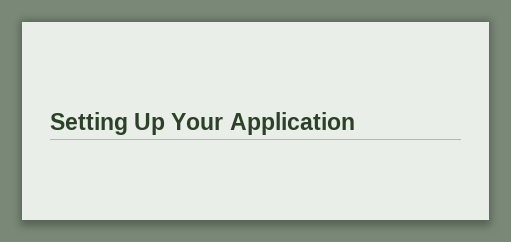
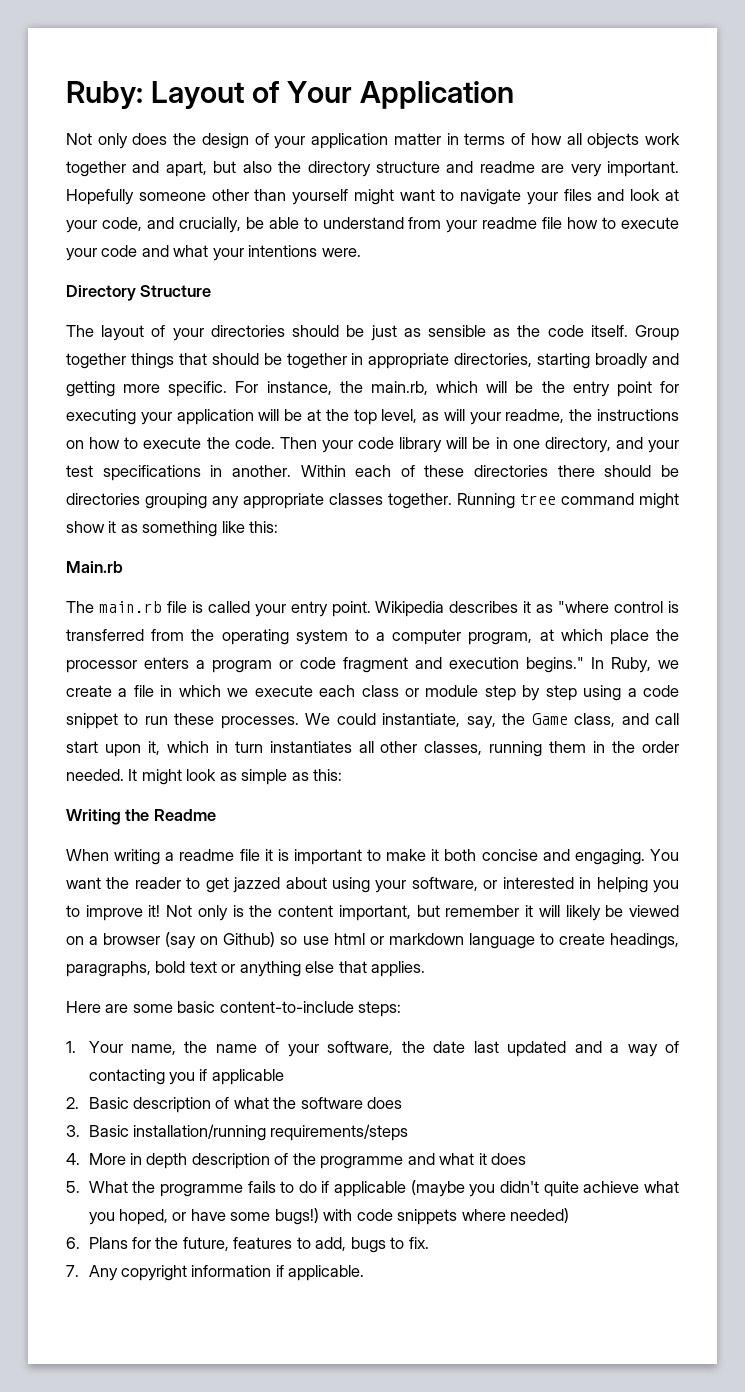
[50,112,166,135] Setting Up -> [66,81,280,110] Ruby: Layout of
(355, 123) none -> [66,133,681,149] [66,161,679,177] [66,189,679,205] [66,217,679,233] [66,245,361,261] [66,285,212,301] [66,325,679,341] [66,353,679,369] [66,381,679,397] [66,409,679,425] [66,437,679,453] [66,465,679,481] [66,493,679,509] [66,521,279,537] [66,561,123,573] [66,601,680,617] [66,629,679,645] [66,657,679,673] [66,685,679,701] [66,713,679,729] [66,741,680,757] [66,769,343,785] [66,809,216,825] [66,849,679,865] [66,877,680,893] [66,905,680,921] [66,932,679,949] [66,961,426,977] [66,1001,402,1017] [66,1041,679,1057] [88,1069,284,1085] [66,1097,403,1113] [66,1124,409,1141] [66,1153,527,1169] [66,1180,680,1197] [88,1208,570,1225] [66,1237,429,1253] [66,1265,365,1281] // Not only does the design of your application matter in terms of how all objects work together and apart, but also the directory structure and readme are very important. Hopefully someone other than yourself might want to navigate your files and look at your code, and crucially, be able to understand from your readme file how to execute your code and what your intentions were. // Directory Structure // The layout of your directories should be just as sensible as the code itself. Group together things that should be together in appropriate directories, starting broadly and getting more specific. For instance, the main.rb, which will be the entry point for executing your application will be at the top level, as will your readme, the instructions on how to execute the code. Then your code library will be in one directory, and your test specifications in another. Within each of these directories there should be directories grouping any appropriate classes together. Running tree command might show it as something like this: // Main.rb // The main.rb file is called your entry point. Wikipedia describes it as "where control is transferred from the operating system to a computer program, at which place the processor enters a program or code fragment and execution begins." In Ruby, we create a file in which we execute each class or module step by step using a code snippet to run these processes. We could instantiate, say, the Game class, and call start upon it, which in turn instantiates all other classes, running them in the order needed. It might look as simple as this: // Writing the Readme // When writing a readme file it is important to make it both concise and engaging. You want the reader to get jazzed about using your software, or interested in helping you to improve it! Not only is the content important, but remember it will likely be viewed on a browser (say on Github) so use html or markdown language to create headings, paragraphs, bold text or anything else that applies. // Here are some basic content-to-include steps: // 1. Your name, the name of your software, the date last updated and a way of contacting you if applicable // 2. Basic description of what the software does // 3. Basic installation/running requirements/steps // 4. More in depth description of the programme and what it does // 5. What the programme fails to do if applicable (maybe you didn't quite achieve what you hoped, or have some bugs!) with code snippets where needed) // 6. Plans for the future, features to add, bugs to fix. // 7. Any copyright information if applicable.

